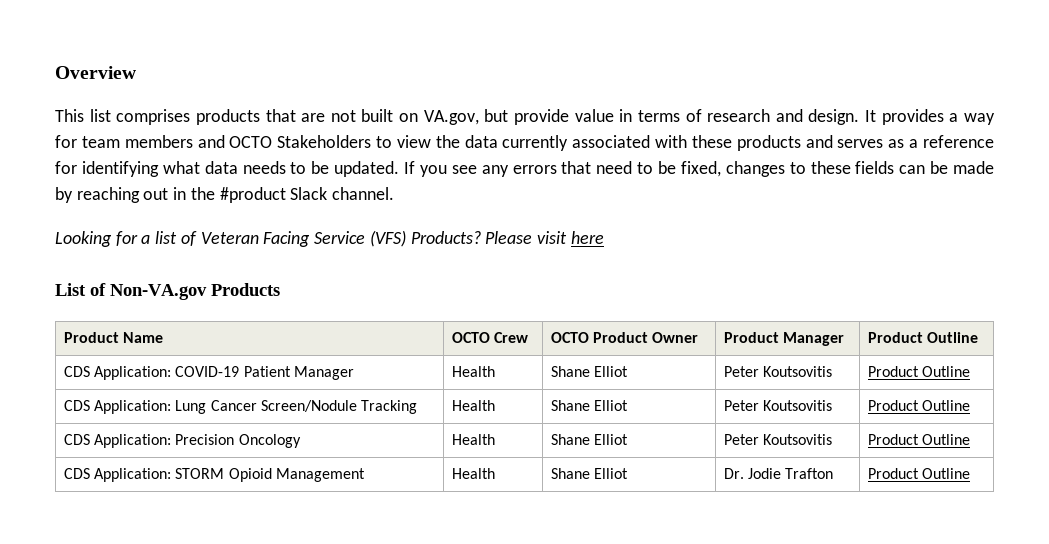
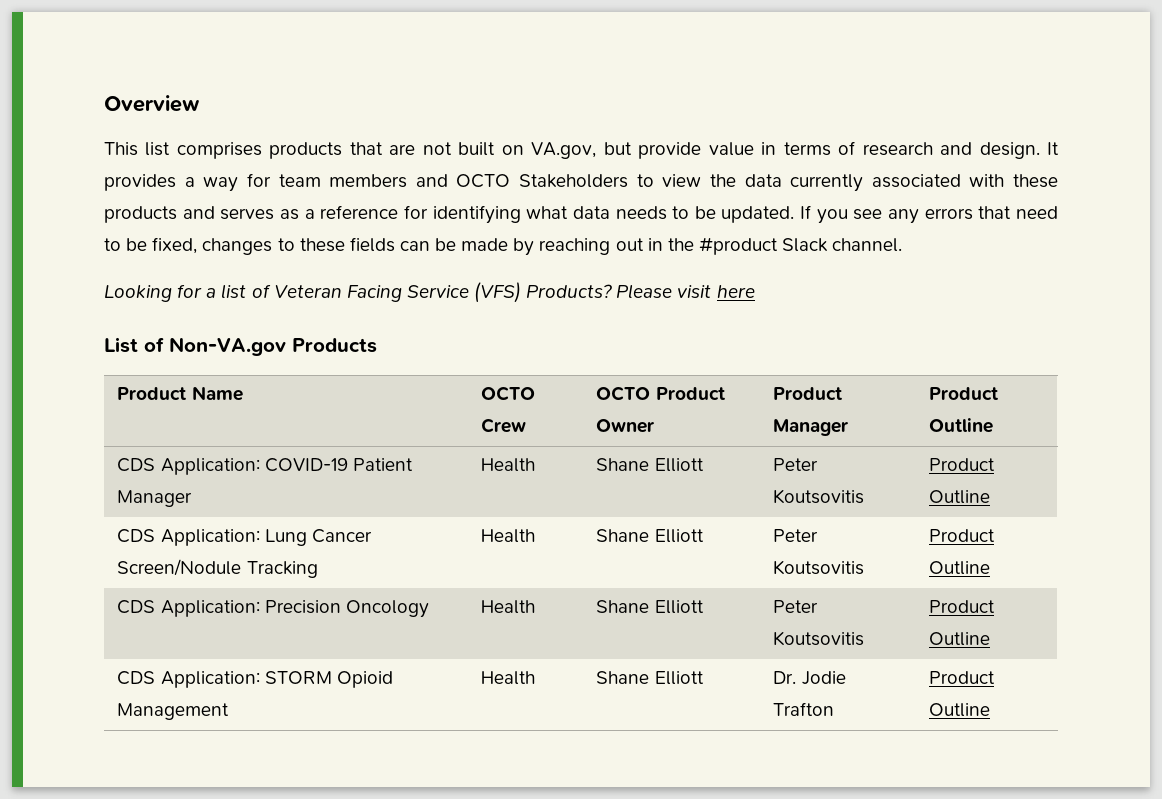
[593,366,628,377] Elliot -> [654,458,704,472] Elliott
[593,400,628,411] Elliot -> [654,529,704,543] Elliott
[593,434,628,445] Elliot -> [654,600,704,614] Elliott
[593,468,628,479] Elliot -> [654,671,704,685] Elliott

